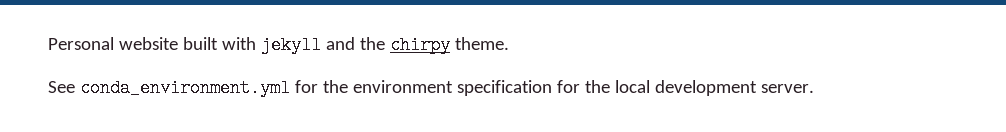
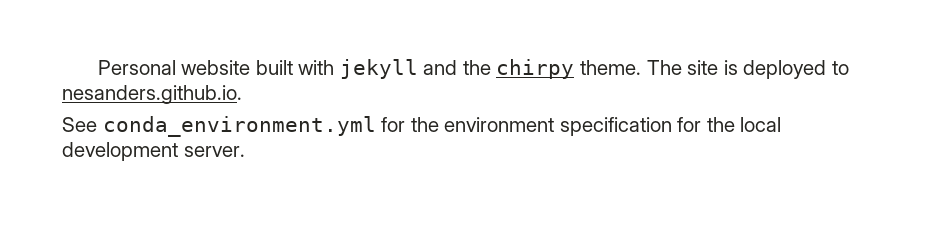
(509, 43) none -> [646,60,849,79] [62,85,242,104] The site is deployed to nesanders.github.io.

